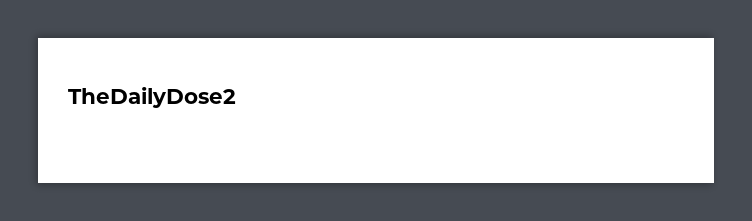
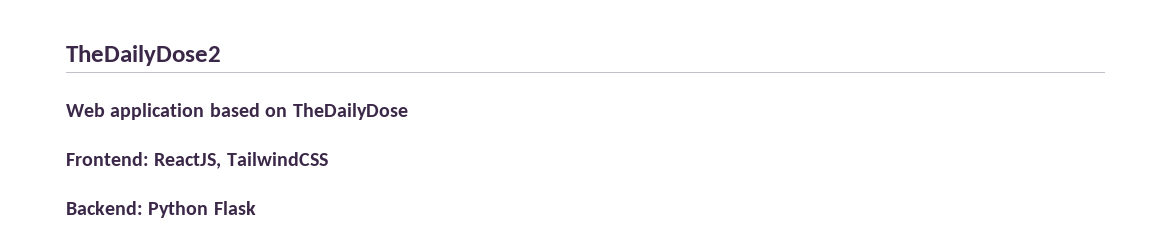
(236, 97) none -> [66,103,408,120] [66,152,328,169] [66,201,256,218] // Web application based on TheDailyDose // Frontend: ReactJS, TailwindCSS // Backend: Python Flask

